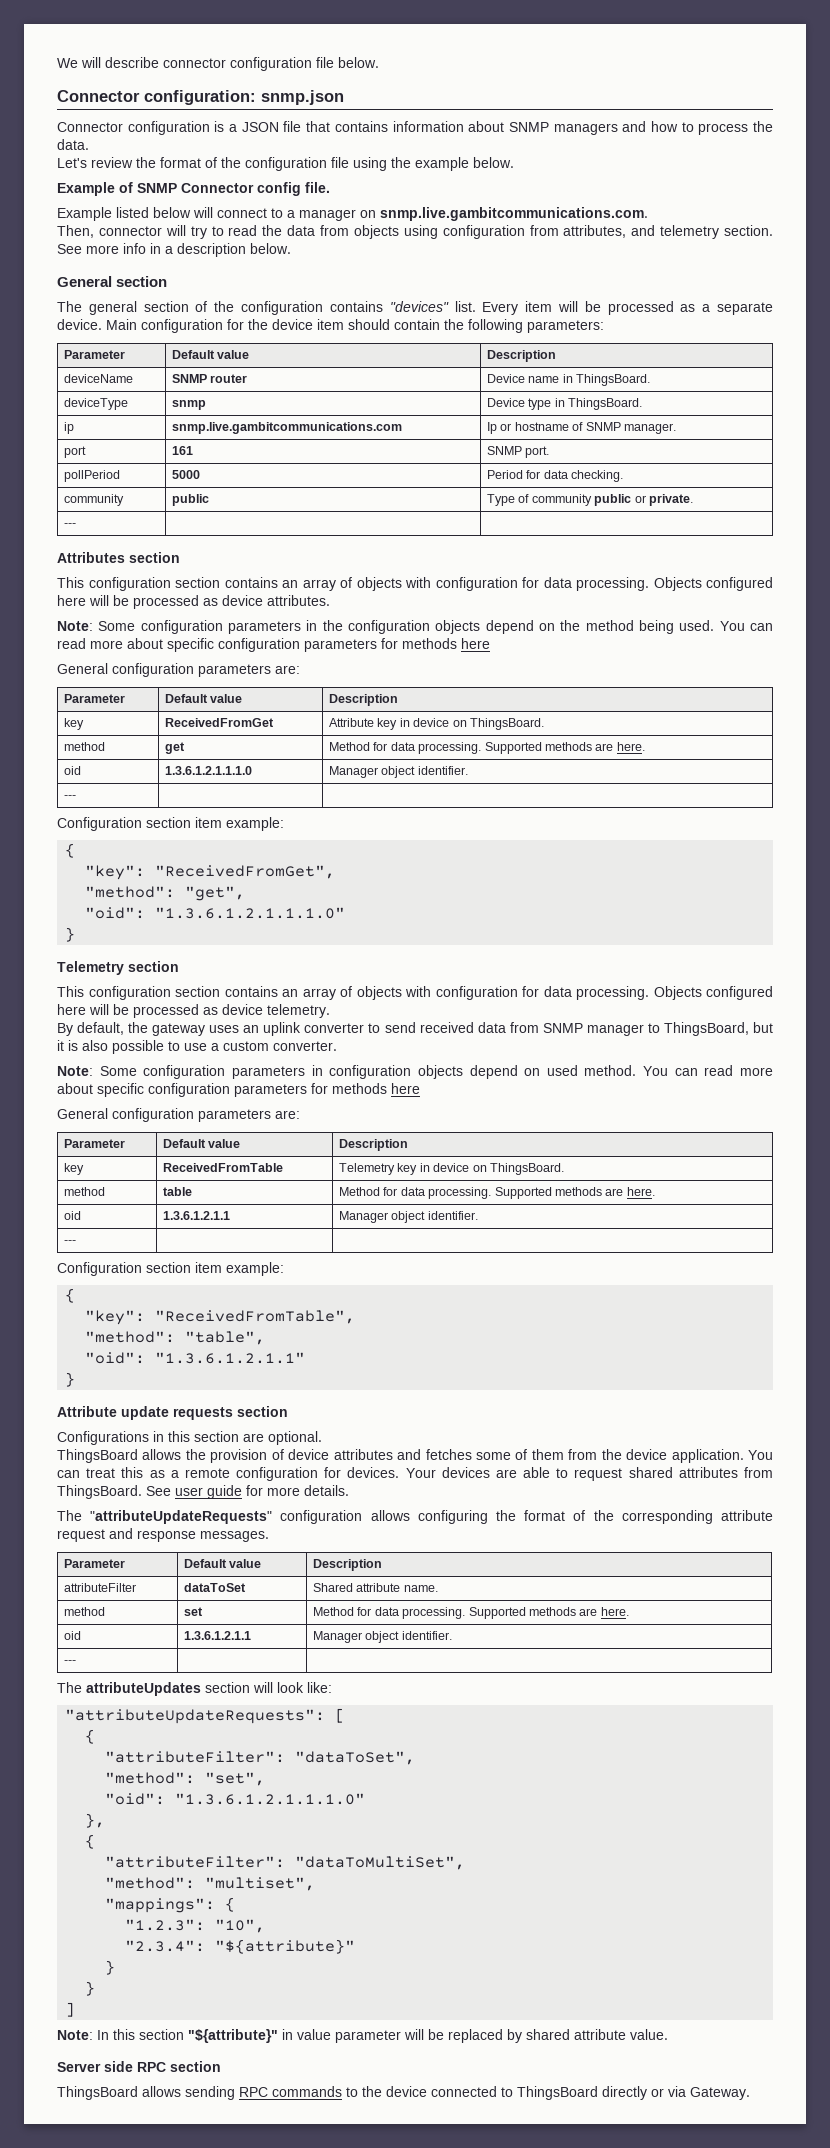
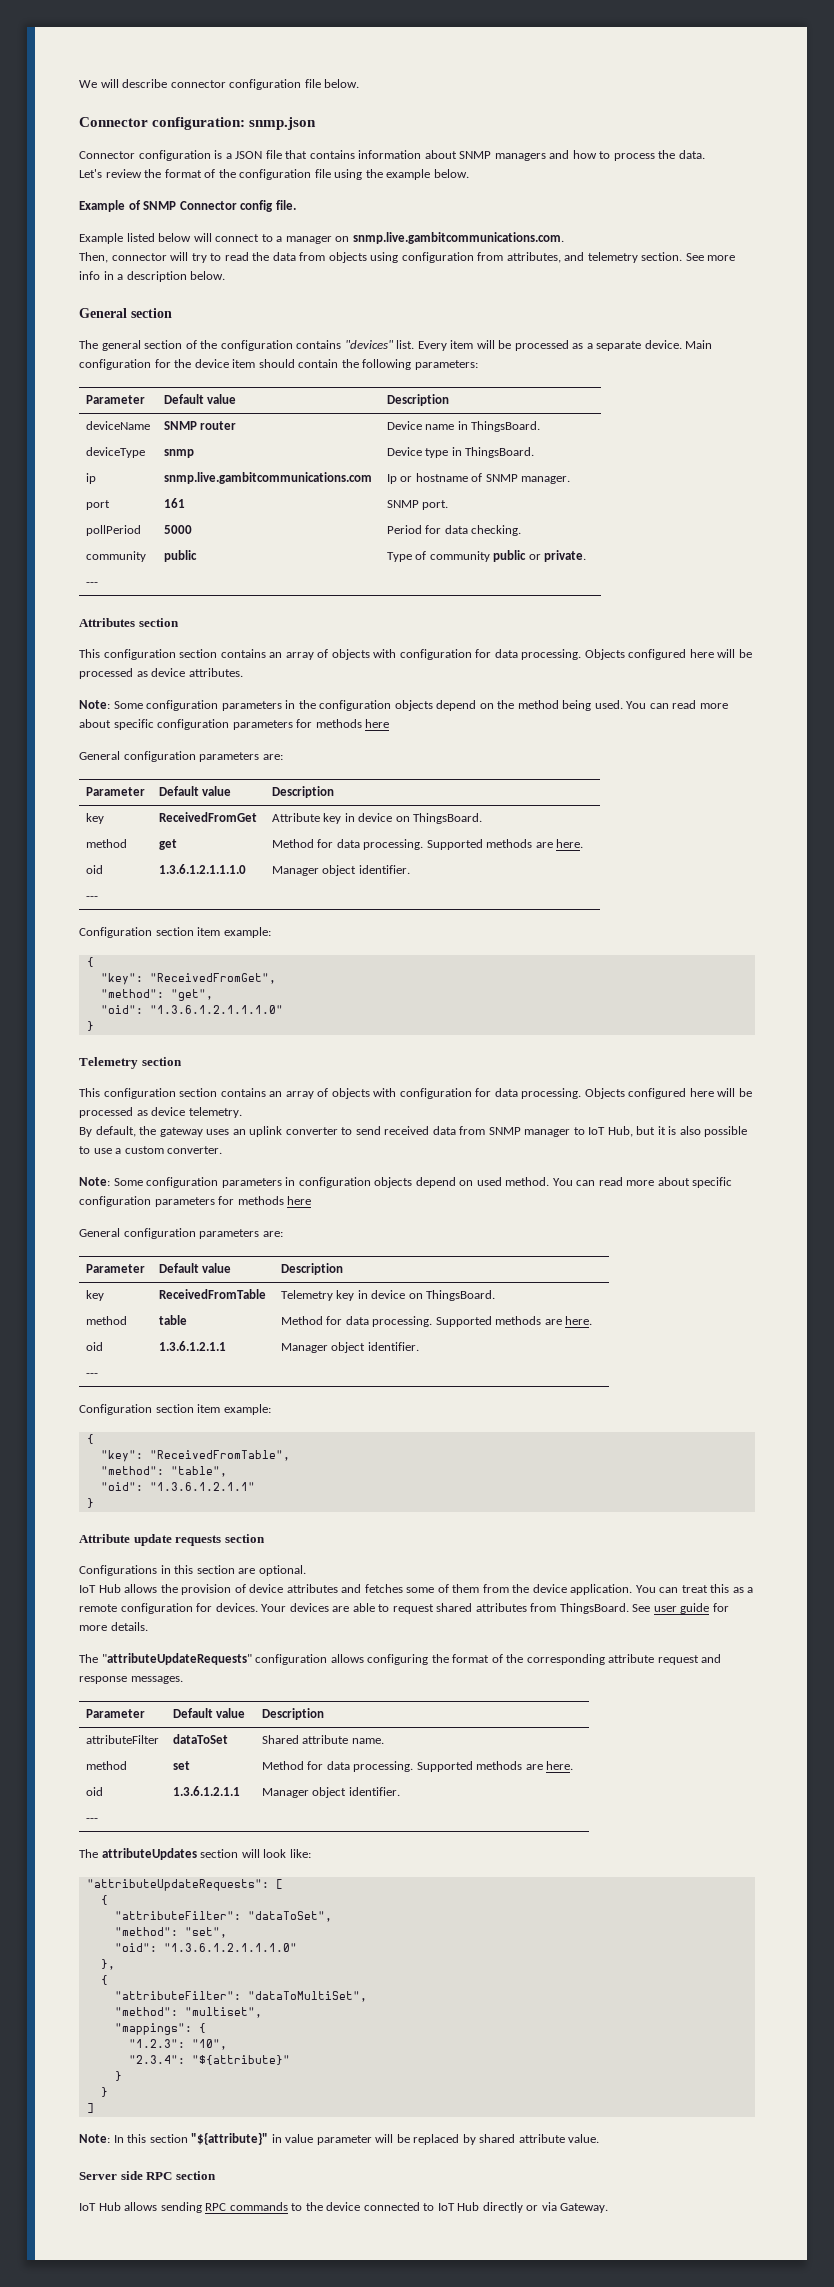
[663,1022,749,1036] ThingsBoard, -> [588,1126,633,1137] IoT Hub,
[57,1449,138,1463] ThingsBoard -> [79,1584,121,1593] IoT Hub
[57,2086,138,2100] ThingsBoard -> [79,2202,121,2211] IoT Hub
[517,2086,598,2100] ThingsBoard -> [437,2202,480,2211] IoT Hub

